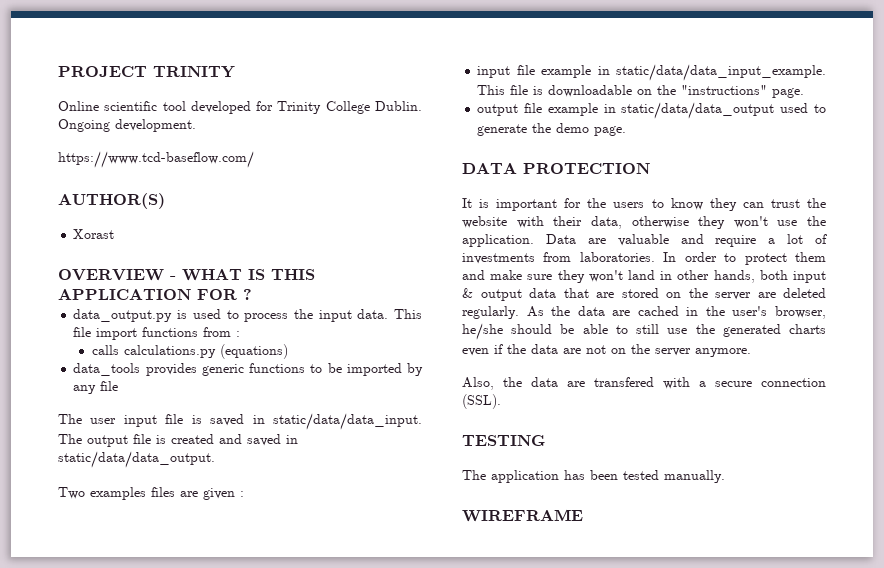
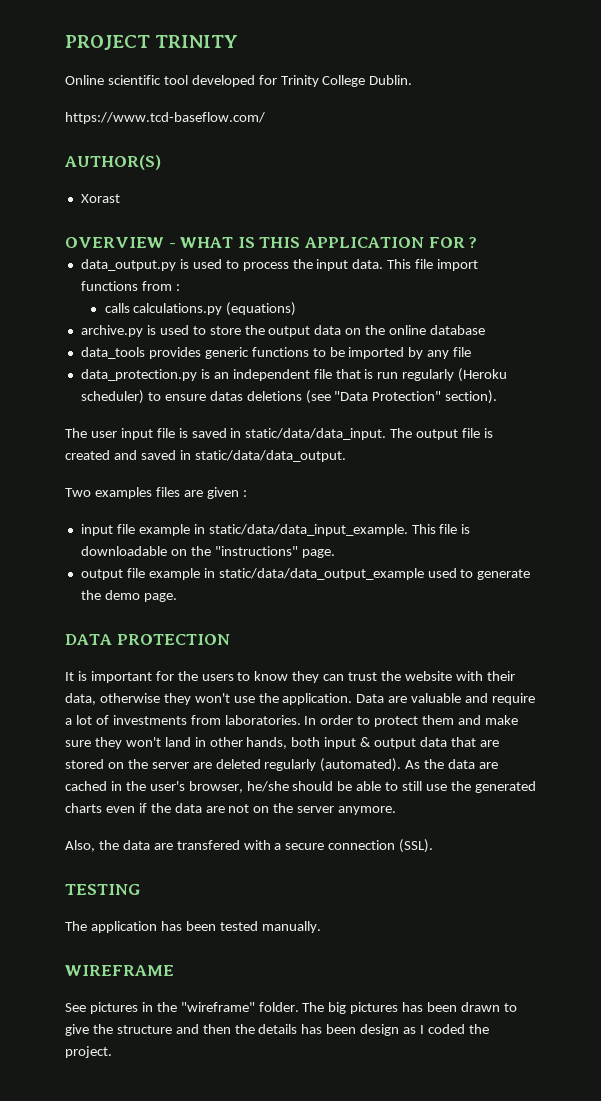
[58,119,196,132] Ongoing development. -> (413, 80) none
(288, 351) none -> [80,325,486,337] // archive.py is used to store the output data on the online database
(119, 386) none -> [80,368,508,382] [80,390,498,404] // data_protection.py is an independent file that is run regularly (Heroku scheduler) to ensure datas deletions (see "Data Protection" section).
[621,102,775,119] static/data/data_output -> [218,568,424,580] static/data/data_output_example
[462,306,519,319] regularly. -> [264,758,402,772] regularly (automated).
(583, 515) none -> [65,1002,517,1014] [65,1024,489,1036] [65,1046,112,1058] // See pictures in the "wireframe" folder. The big pictures has been drawn to give the structure and then the details has been design as I coded the project.

